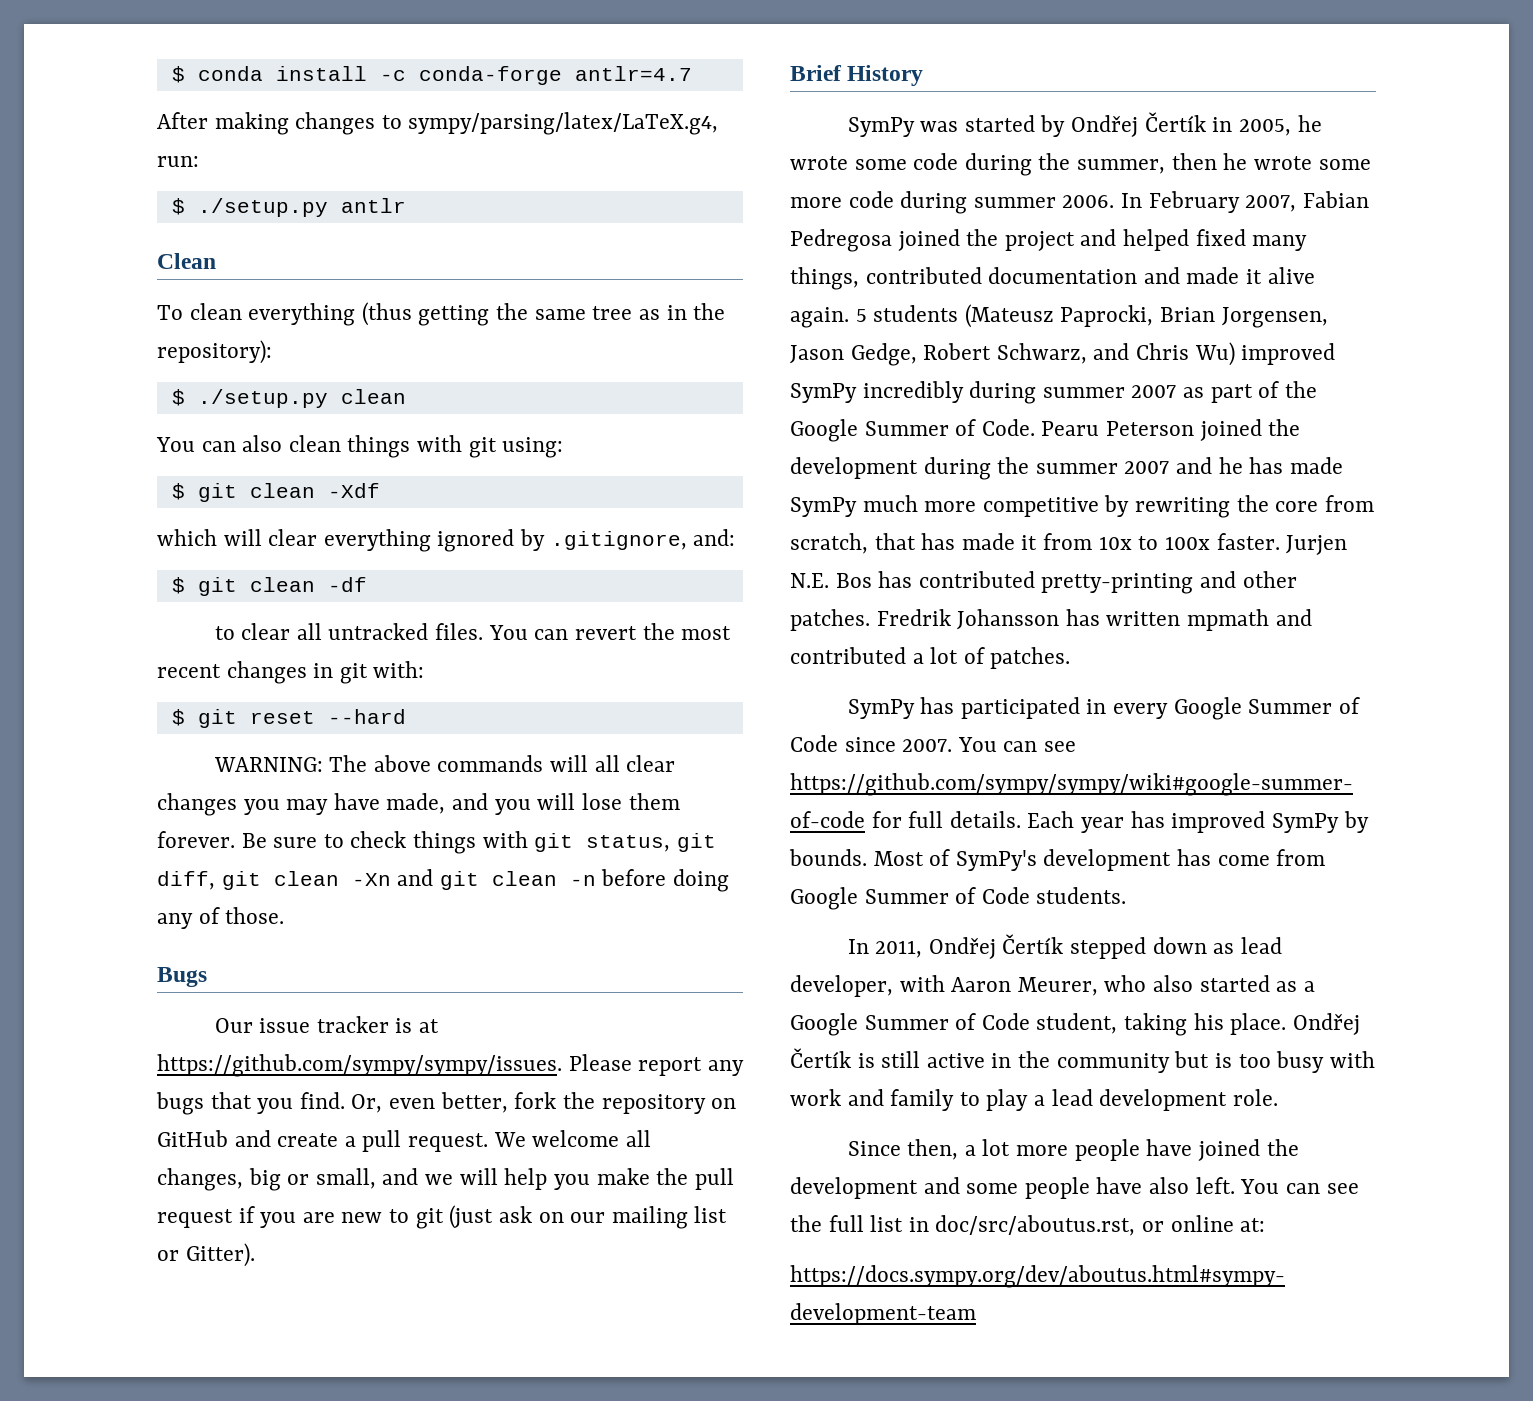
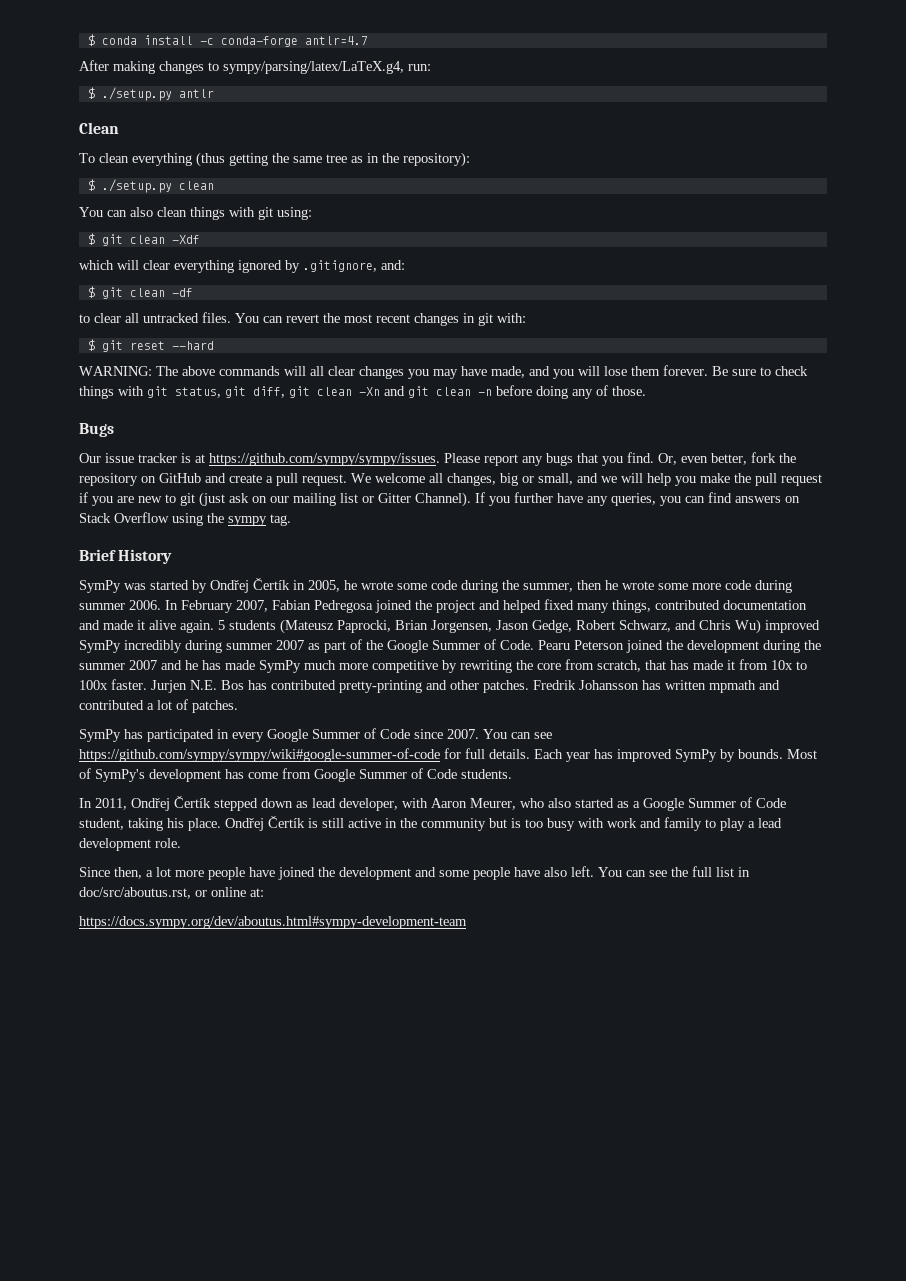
[185,1243,255,1267] Gitter). -> [378,492,800,507] [79,512,291,526] Gitter Channel). If you further have any queries, you can find answers on Stack Overflow using the sympy tag.

